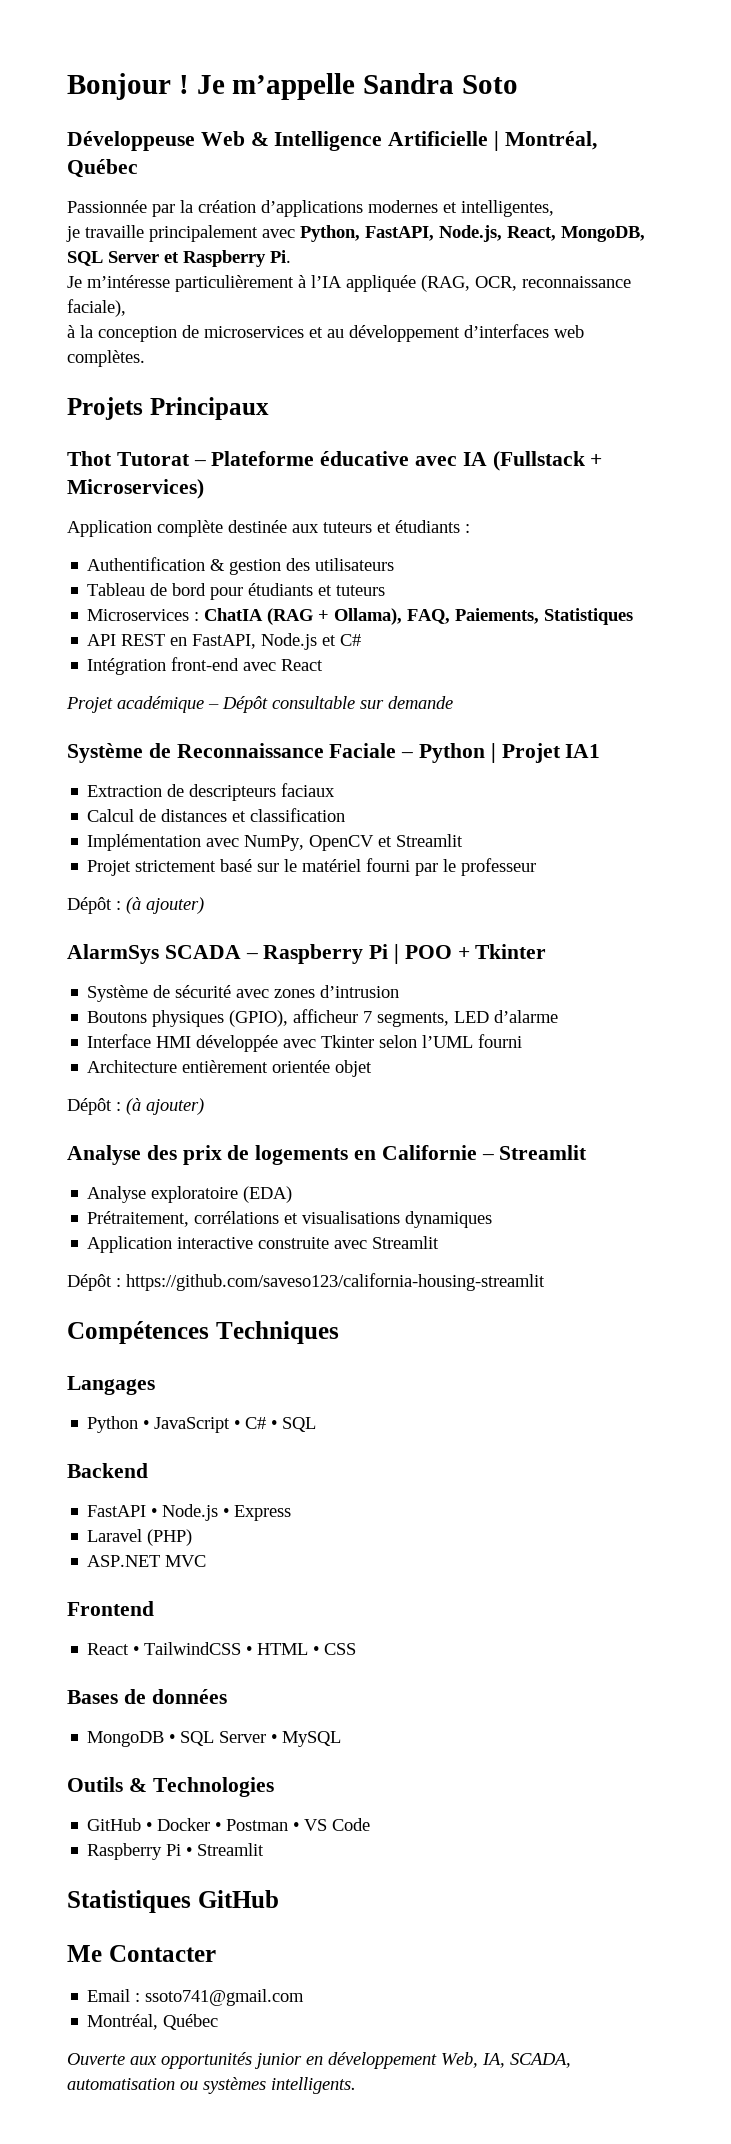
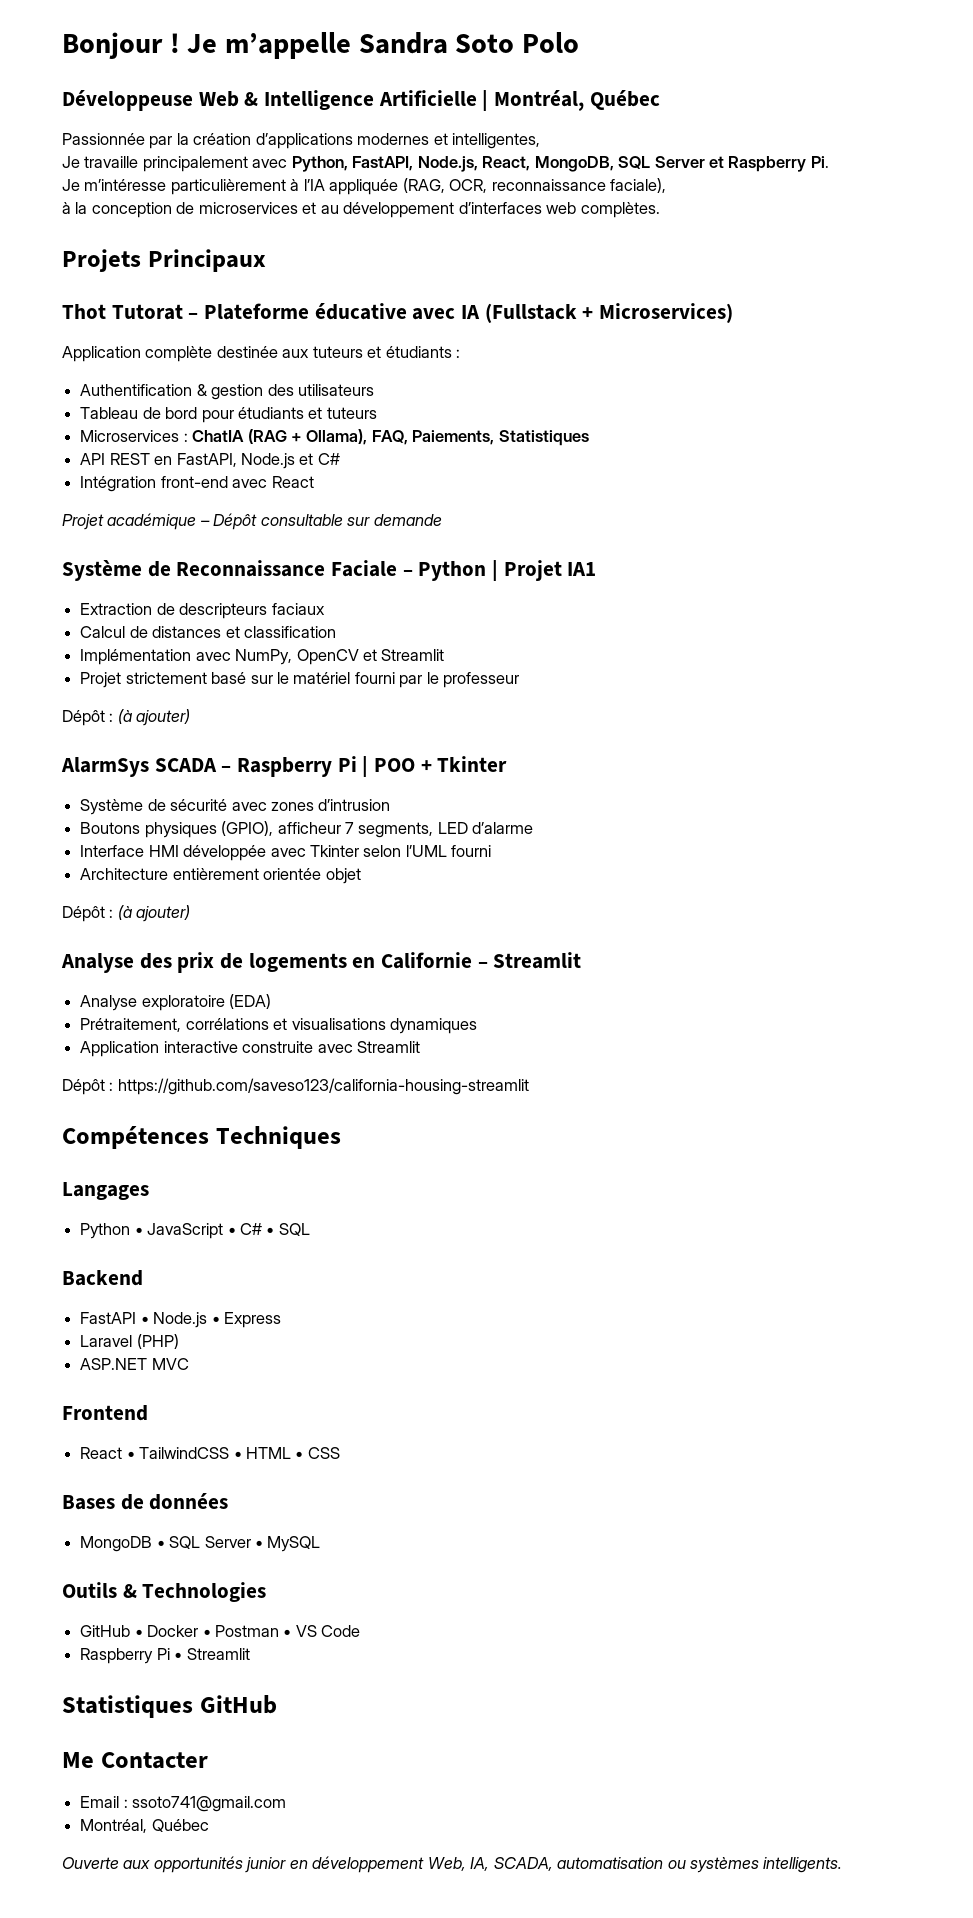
(519, 84) none -> [522,32,580,53] Polo
[66,226,80,242] je -> [62,156,80,168] Je

